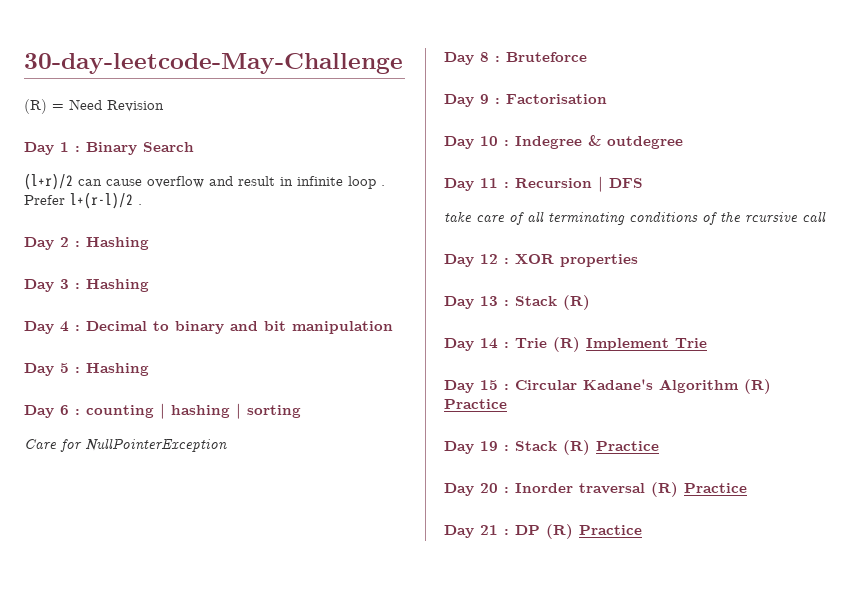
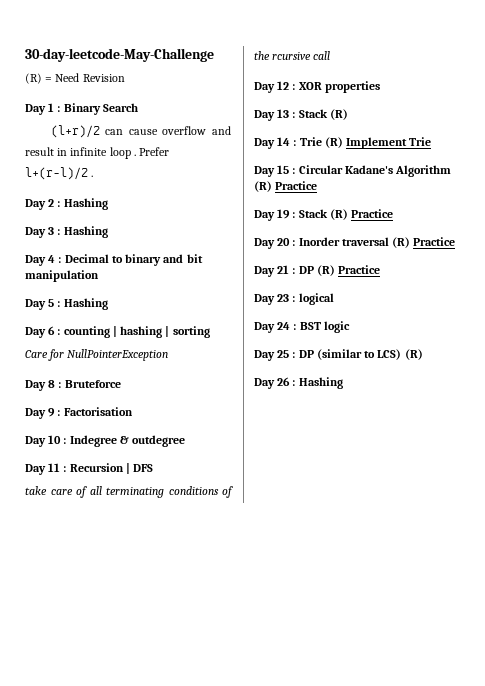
(642, 530) none -> [254,293,334,305] [254,321,350,333] [254,349,423,361] [254,377,343,389] // Day 23 : logical // Day 24 : BST logic // Day 25 : DP (similar to LCS) (R) // Day 26 : Hashing

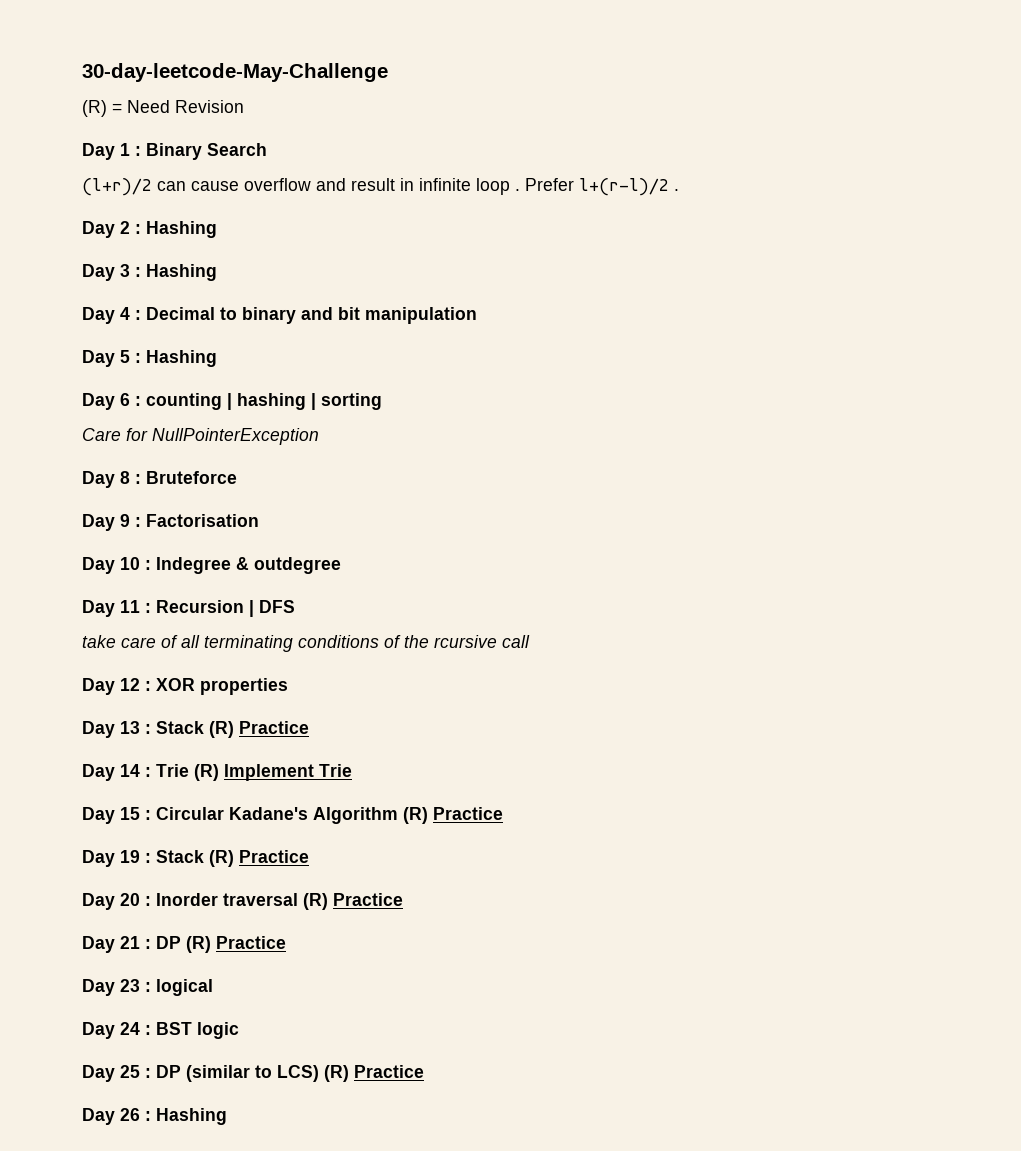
(348, 114) none -> [239,721,309,734] Practice
(423, 354) none -> [354,1065,424,1078] Practice

